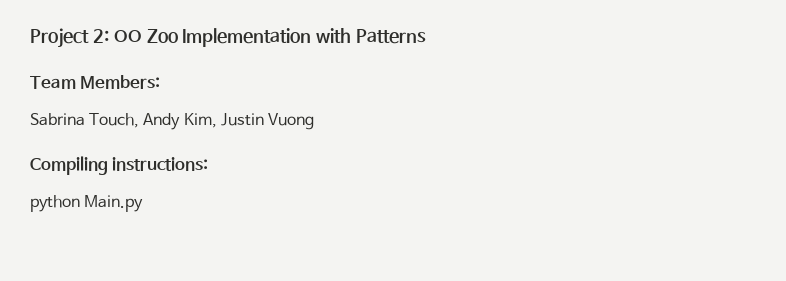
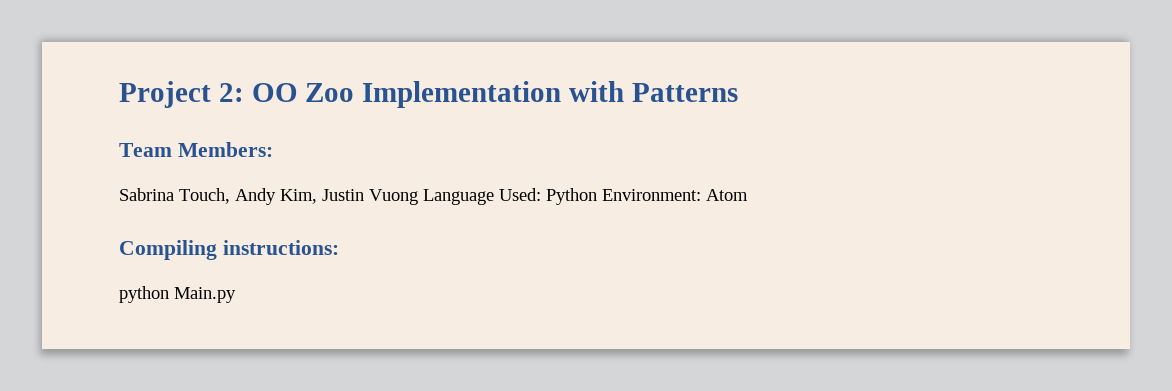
(314, 121) none -> [423,188,748,205] Language Used: Python Environment: Atom

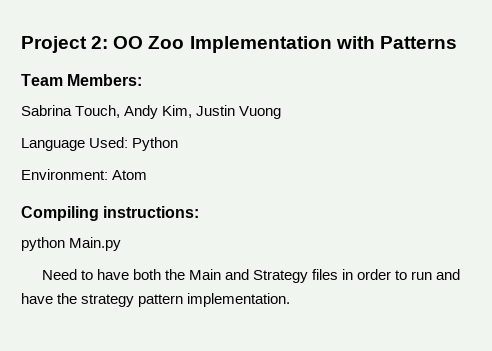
(418, 197) none -> (282, 112) //
(597, 196) none -> (179, 144) //
(236, 295) none -> [41,269,461,283] [21,293,291,307] // Need to have both the Main and Strategy files in order to run and have the strategy pattern implementation.

